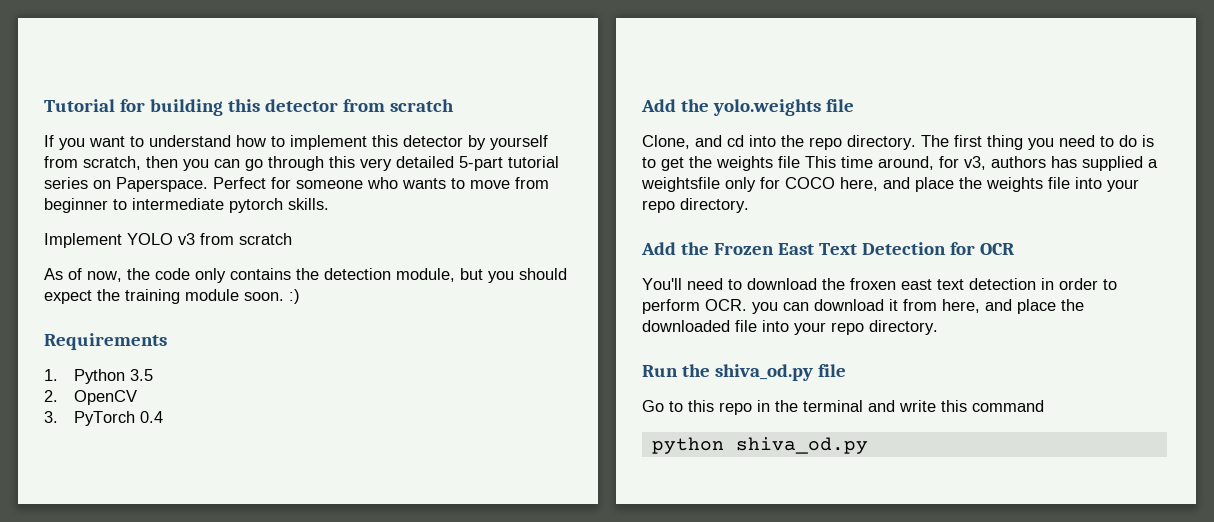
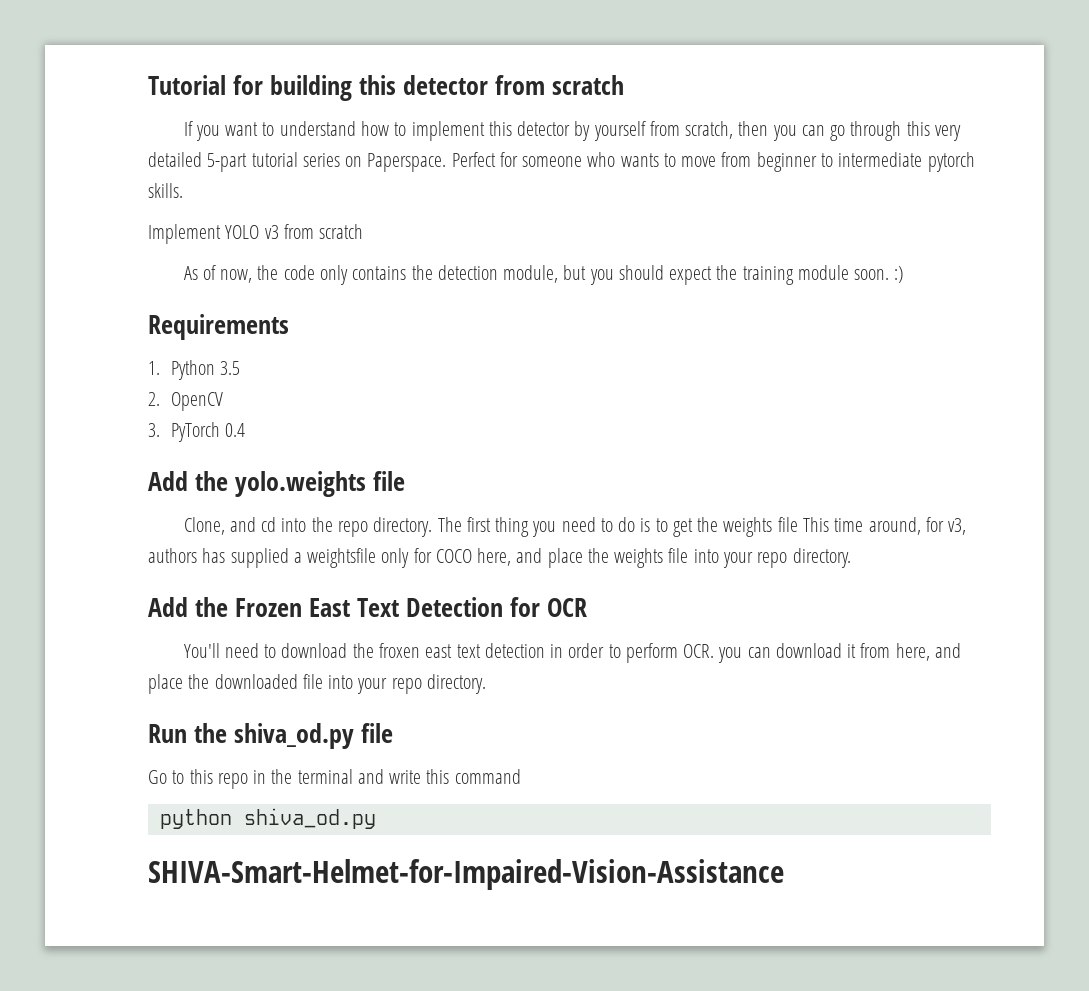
(868, 445) none -> [148,859,784,890] // SHIVA-Smart-Helmet-for-Impaired-Vision-Assistance

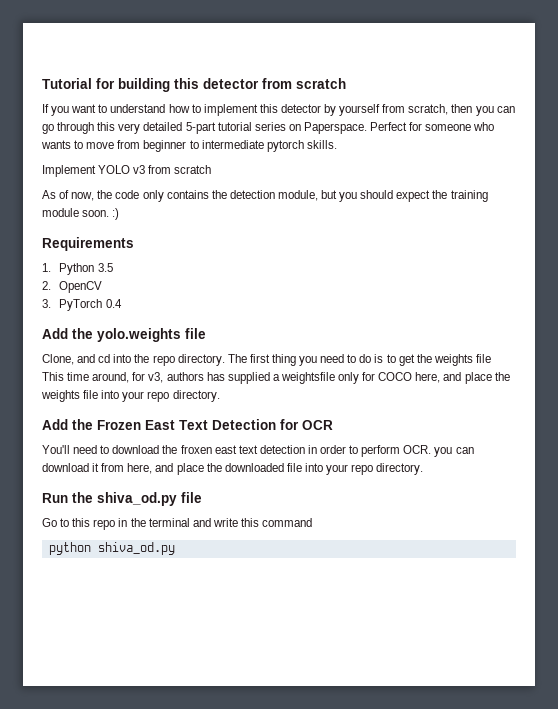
[148,859,784,890] // SHIVA-Smart-Helmet-for-Impaired-Vision-Assistance -> (175, 548) none

